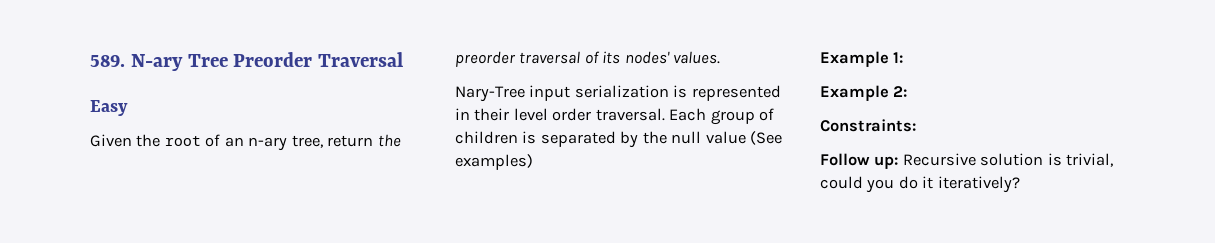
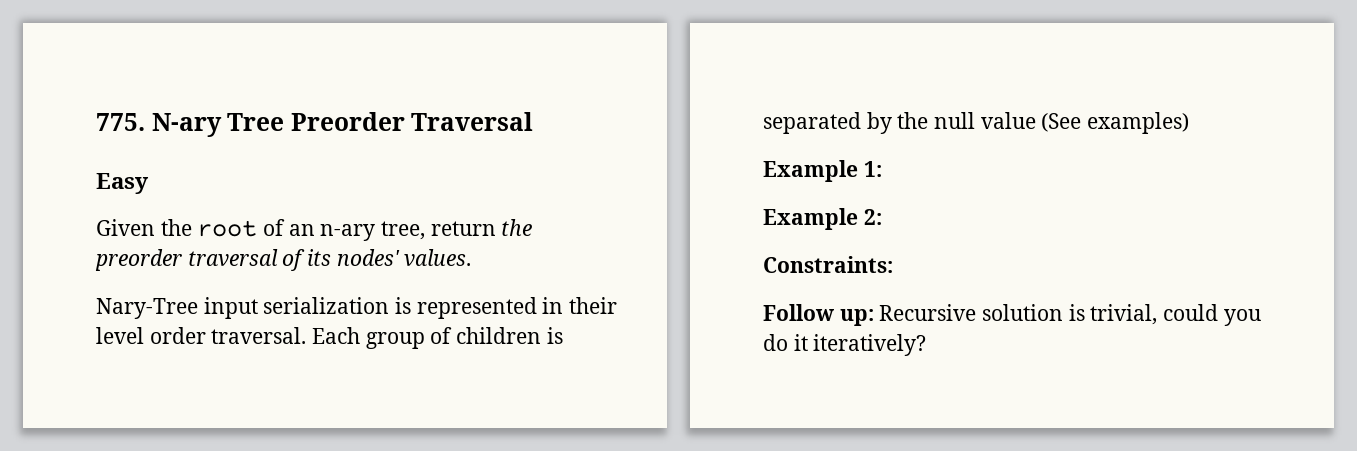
[90,54,125,67] 589. -> [96,113,145,131] 775.

